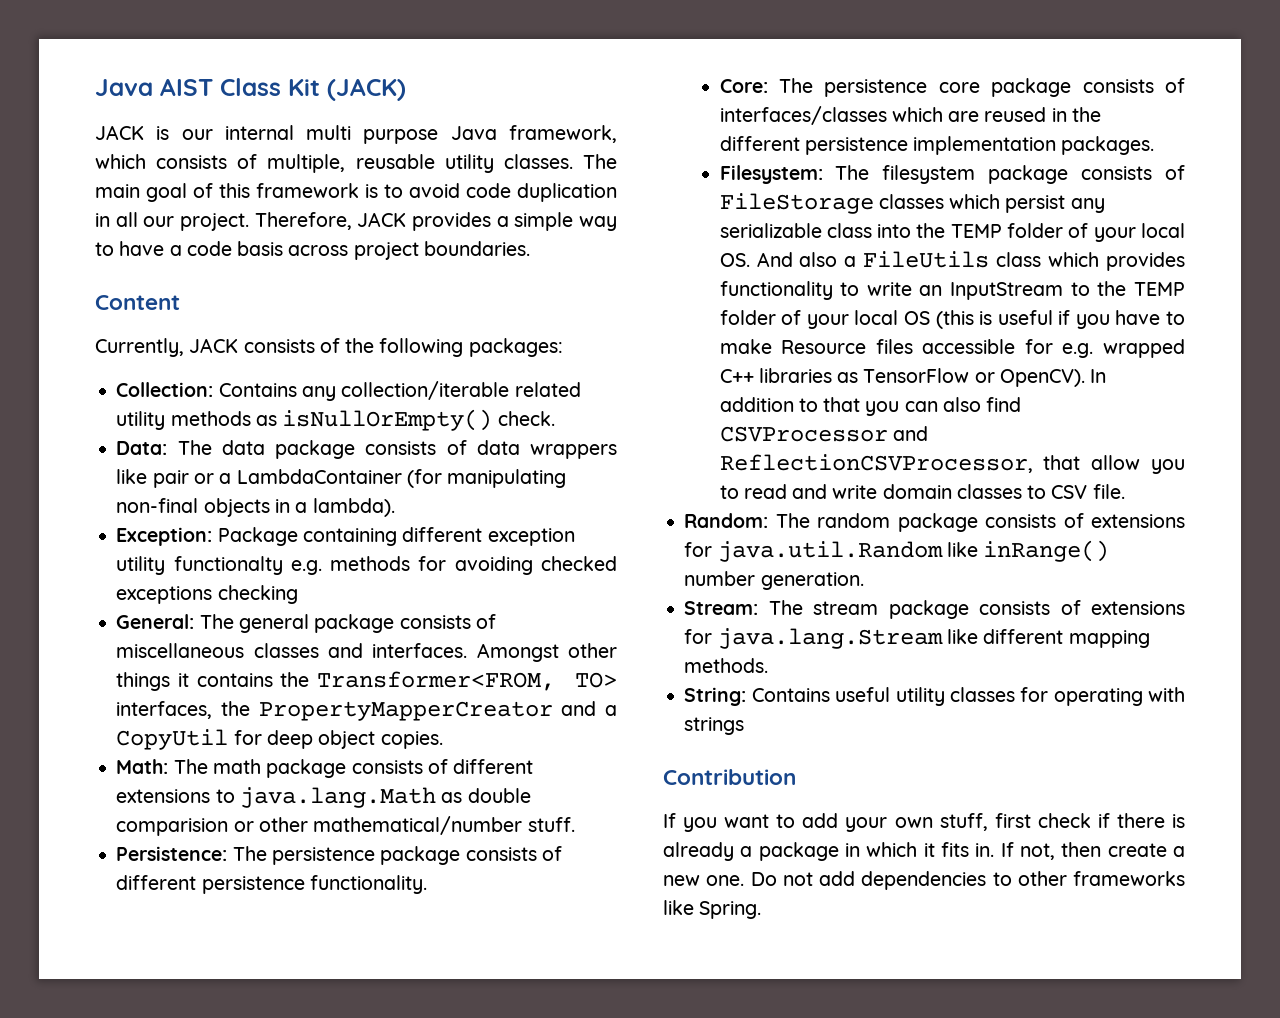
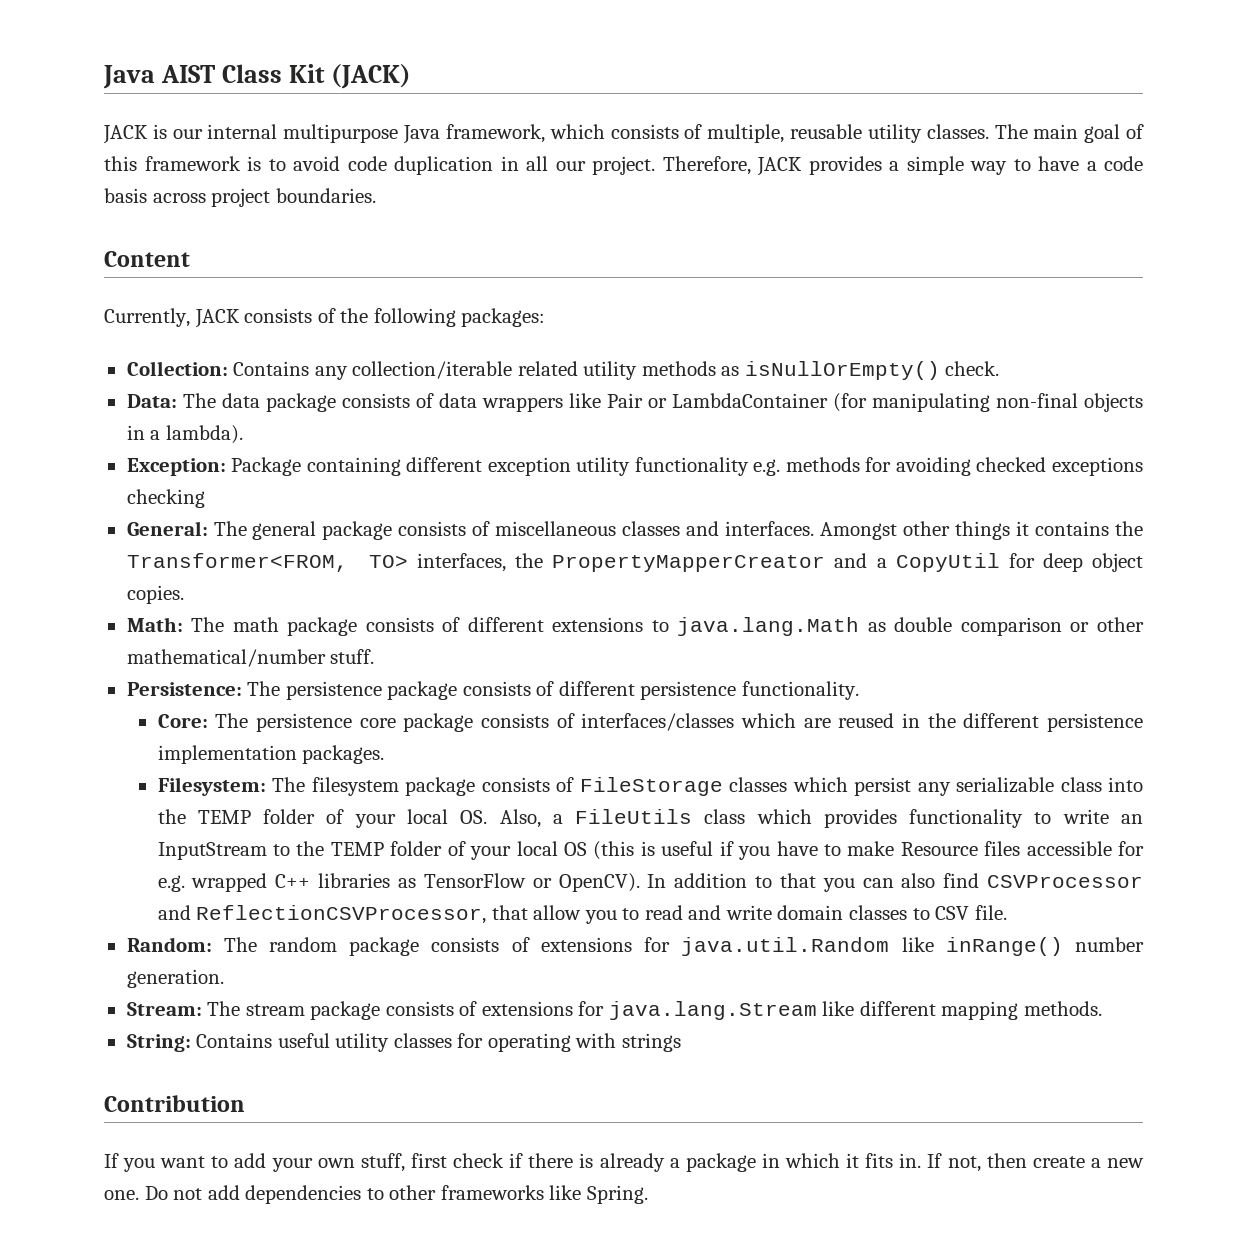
[306,125,439,144] multi purpose -> [283,124,399,143] multipurpose
[152,470,232,488] pair or a -> [606,393,667,408] Pair or
[173,556,283,575] functionalty -> [634,457,749,476] functionality
[116,818,229,836] comparision -> [960,617,1062,636] comparison
[756,252,838,267] And also -> [499,809,541,828] Also,

